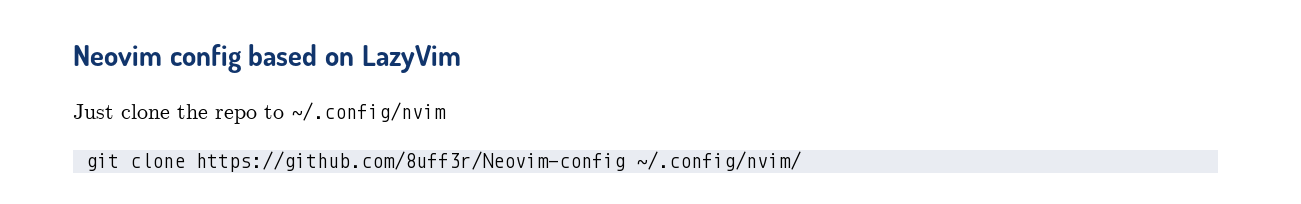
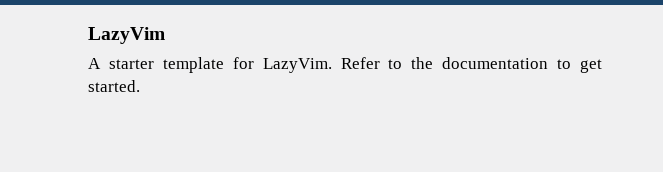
[73,44,461,73] [73,102,446,124] [85,151,801,172] Neovim config based on LazyVim // Just clone the repo to ~/.config/nvim // git clone https://github.com/8uff3r/Neovim-config ~/.config/nvim/ -> [88,27,165,44] [88,57,602,73] [88,80,140,92] LazyVim // A starter template for LazyVim. Refer to the documentation to get started.

